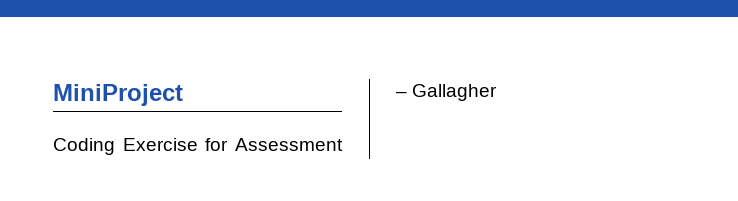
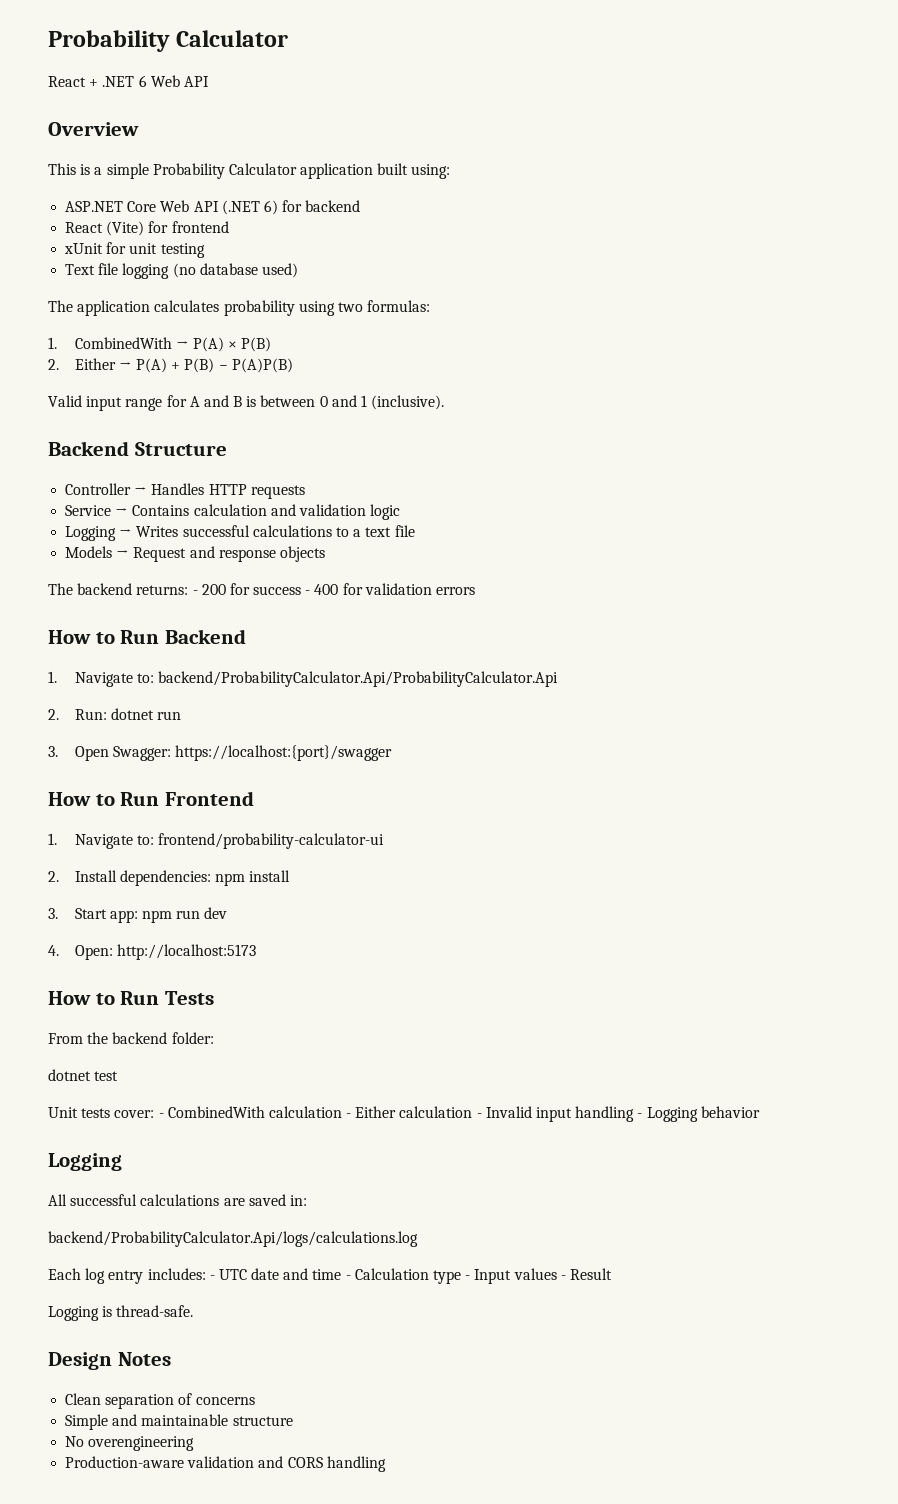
[53,84,183,106] [53,138,344,155] [396,84,498,101] MiniProject // Coding Exercise for Assessment – Gallagher -> [48,30,289,52] [48,75,209,87] [48,122,139,136] [48,163,451,179] [65,200,361,215] [65,221,229,236] [64,242,205,258] [65,263,298,279] [48,300,431,316] [48,337,272,352] [48,358,293,373] [48,395,445,411] [48,441,227,456] [65,483,305,499] [65,504,401,520] [65,525,415,541] [65,546,325,562] [48,583,476,595] [48,629,247,644] [48,671,558,687] [48,708,181,720] [48,745,392,761] [48,791,255,806] [48,833,384,849] [48,870,291,886] [48,907,228,923] [48,944,256,960] [48,991,215,1005] [48,1032,214,1044] [48,1069,119,1081] [48,1106,760,1122] [48,1153,122,1171] [48,1194,307,1206] [48,1231,418,1247] [48,1268,612,1284] [48,1305,194,1321] [48,1352,171,1370] [65,1393,255,1409] [65,1414,293,1430] [65,1436,195,1451] [65,1456,386,1472] Probability Calculator // React + .NET 6 Web API // Overview // This is a simple Probability Calculator application built using: // ASP.NET Core Web API (.NET 6) for backend // React (Vite) for frontend // xUnit for unit testing // Text file logging (no database used) // The application calculates probability using two formulas: // 1. CombinedWith → P(A) × P(B) // 2. Either → P(A) + P(B) − P(A)P(B) // Valid input range for A and B is between 0 and 1 (inclusive). // Backend Structure // Controller → Handles HTTP requests // Service → Contains calculation and validation logic // Logging → Writes successful calculations to a text file // Models → Request and response objects // The backend returns: - 200 for success - 400 for validation errors // How to Run Backend // 1. Navigate to: backend/ProbabilityCalculator.Api/ProbabilityCalculator.Api // 2. Run: dotnet run // 3. Open Swagger: https://localhost:{port}/swagger // How to Run Frontend // 1. Navigate to: frontend/probability-calculator-ui // 2. Install dependencies: npm install // 3. Start app: npm run dev // 4. Open: http://localhost:5173 // How to Run Tests // From the backend folder: // dotnet test // Unit tests cover: - CombinedWith calculation - Either calculation - Invalid input handling - Logging behavior // Logging // All successful calculations are saved in: // backend/ProbabilityCalculator.Api/logs/calculations.log // Each log entry includes: - UTC date and time - Calculation type - Input values - Result // Logging is thread-safe. // Design Notes // Clean separation of concerns // Simple and maintainable structure // No overengineering // Production-aware validation and CORS handling

